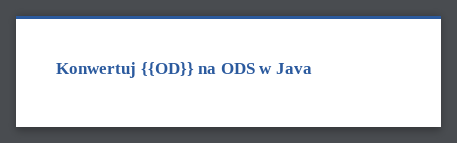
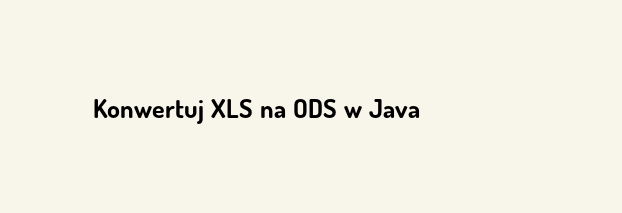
[140,62,194,76] {{OD}} -> [211,99,254,118] XLS

